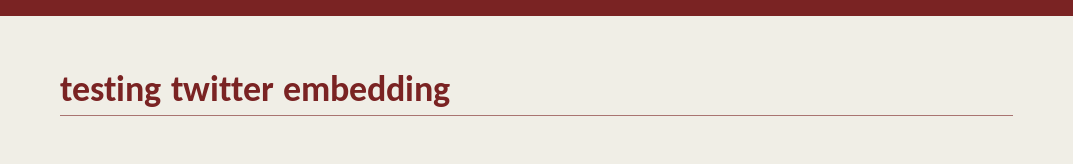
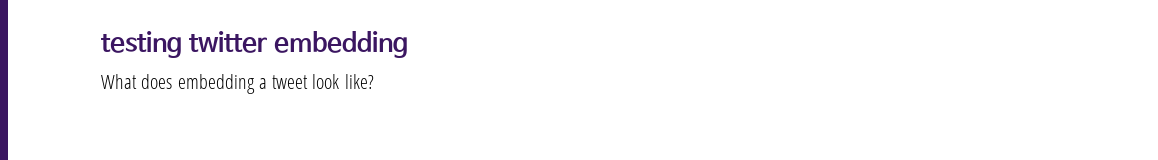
(451, 91) none -> [101,74,374,94] // What does embedding a tweet look like?

